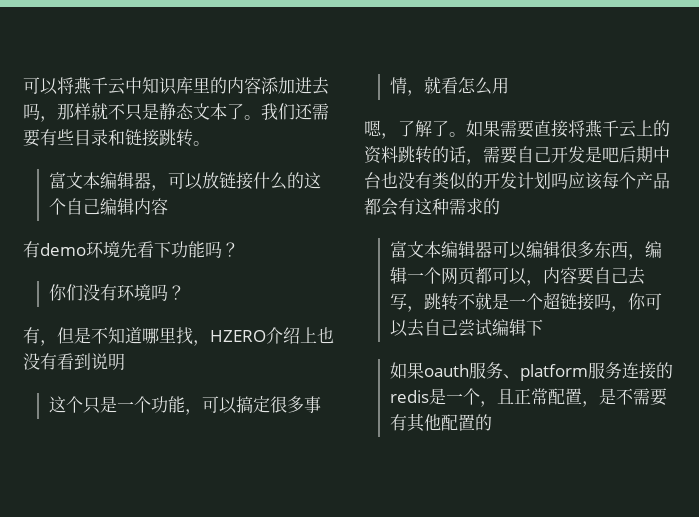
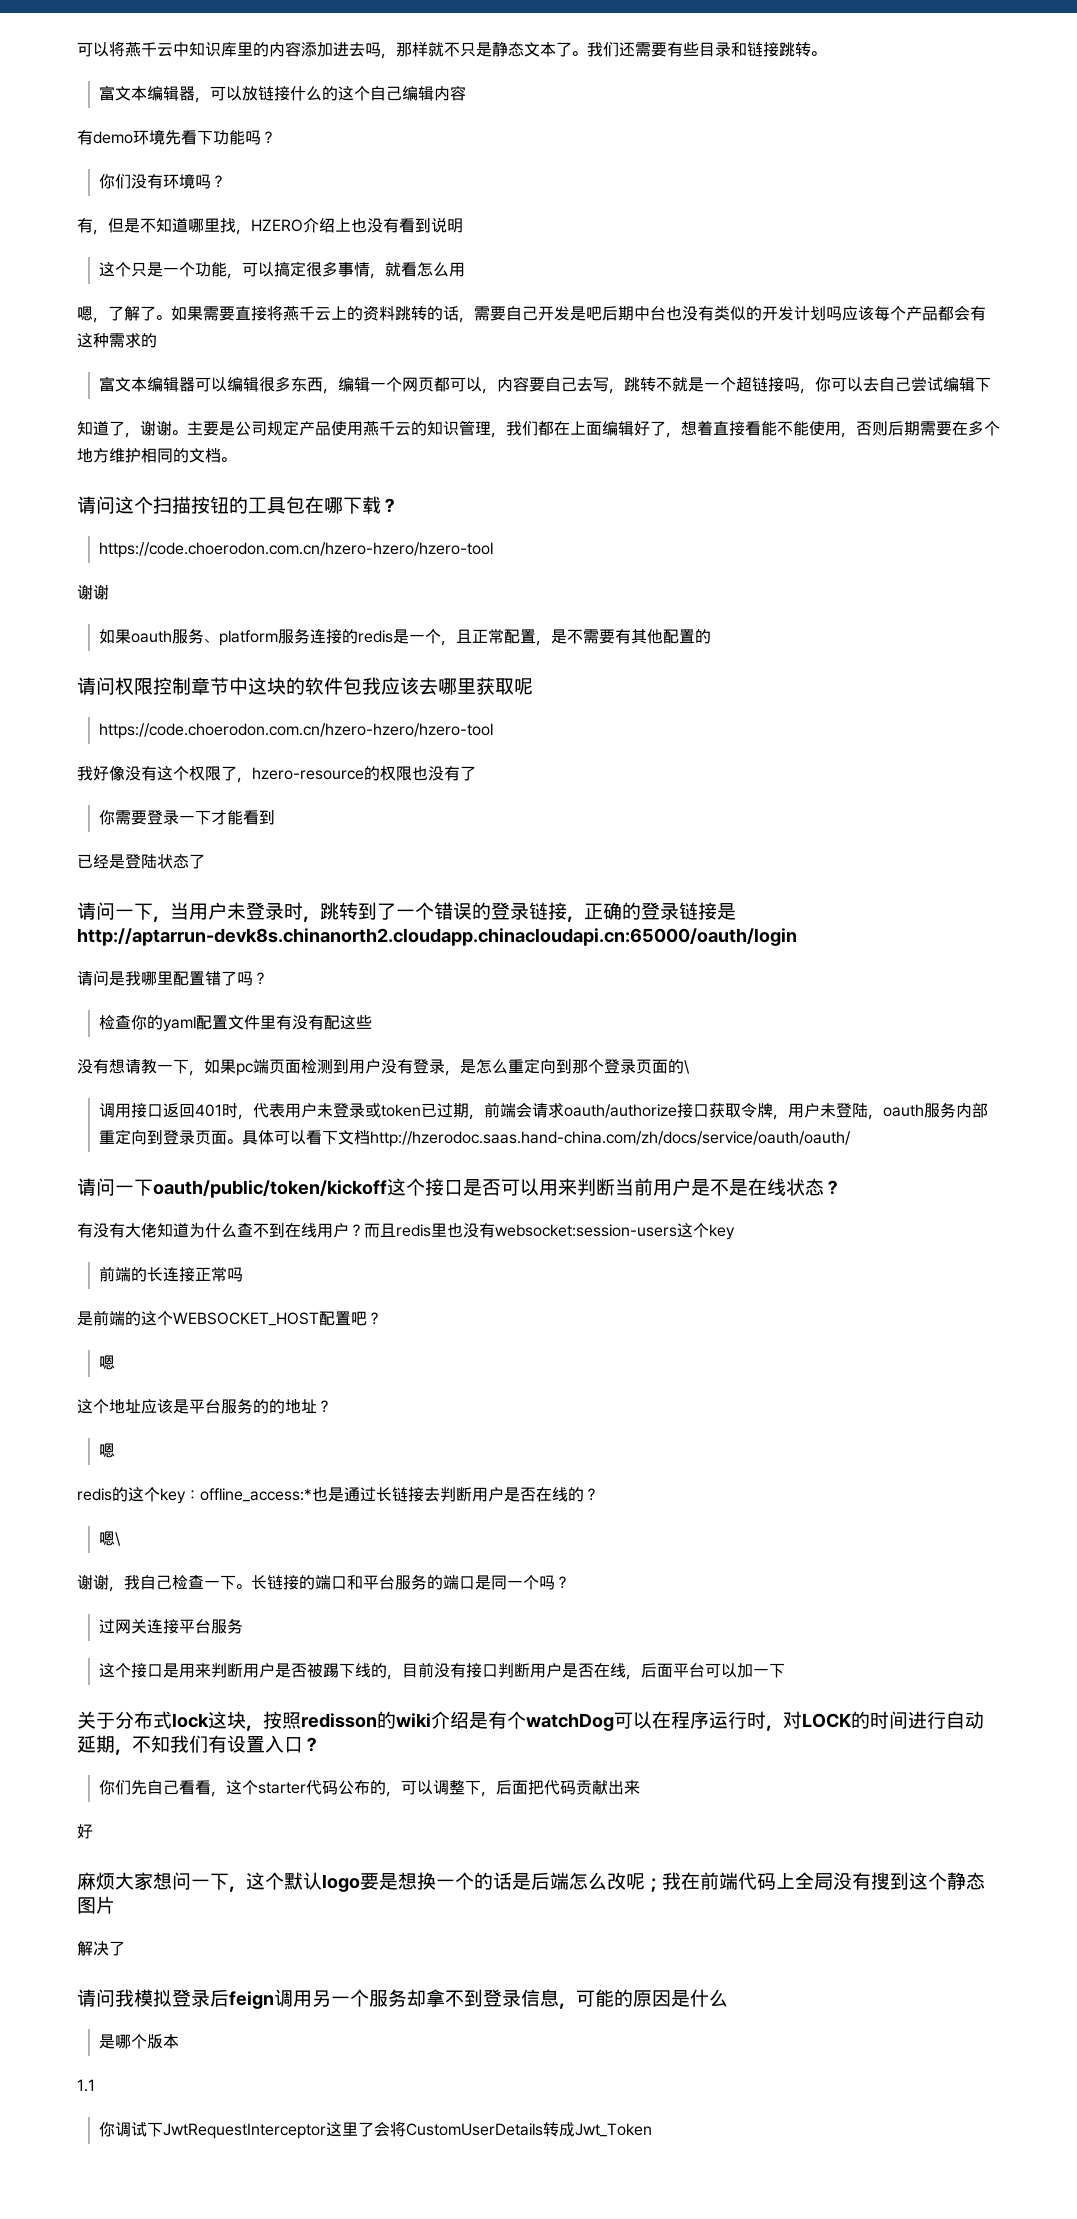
(543, 327) none -> [77,420,1000,438] [77,448,236,463] [77,496,398,514] [99,542,494,558] [77,584,109,600] // 知道了，谢谢。主要是公司规定产品使用燕千云的知识管理，我们都在上面编辑好了，想着直接看能不能使用，否则后期需要在多个地方维护相同的文档。 // 请问这个扫描按钮的工具包在哪下载？ // https://code.choerodon.com.cn/hzero-hzero/hzero-tool // 谢谢
(492, 422) none -> [77,677,533,695] [99,723,494,739] [77,766,476,783] [99,810,276,825] [77,854,205,869] [77,902,736,922] [77,928,797,946] [77,970,268,986] [99,1015,373,1032] [77,1058,690,1076] [99,1102,989,1120] [99,1129,852,1147] [77,1178,841,1198] [77,1223,735,1240] [99,1266,244,1282] [77,1310,382,1326] [99,1355,116,1370] [77,1398,332,1414] [99,1443,116,1458] [77,1487,599,1504] [99,1531,122,1546] [77,1574,570,1592] [99,1618,244,1634] [99,1662,786,1680] [77,1711,984,1731] [77,1735,320,1755] [99,1779,641,1797] [77,1824,93,1839] [77,1872,985,1892] [77,1896,115,1914] [77,1941,125,1956] [77,1989,728,2009] [99,2034,180,2049] [77,2079,95,2092] [99,2121,653,2139] // 请问权限控制章节中这块的软件包我应该去哪里获取呢 // https://code.choerodon.com.cn/hzero-hzero/hzero-tool // 我好像没有这个权限了，hzero-resource的权限也没有了 // 你需要登录一下才能看到 // 已经是登陆状态了 // 请问一下，当用户未登录时，跳转到了一个错误的登录链接，正确的登录链接是http://aptarrun-devk8s.chinanorth2.cloudapp.chinacloudapi.cn:65000/oauth/login // 请问是我哪里配置错了吗？ // 检查你的yaml配置文件里有没有配这些 // 没有想请教一下，如果pc端页面检测到用户没有登录，是怎么重定向到那个登录页面的\ // 调用接口返回401时，代表用户未登录或token已过期，前端会请求oauth/authorize接口获取令牌，用户未登陆，oauth服务内部重定向到登录页面。具体可以看下文档http://hzerodoc.saas.hand-china.com/zh/docs/service/oauth/oauth/ // 请问一下oauth/public/token/kickoff这个接口是否可以用来判断当前用户是不是在线状态？ // 有没有大佬知道为什么查不到在线用户？而且redis里也没有websocket:session-users这个key // 前端的长连接正常吗 // 是前端的这个WEBSOCKET_HOST配置吧？ // 嗯 // 这个地址应该是平台服务的的地址？ // 嗯 // redis的这个key：offline_access:*也是通过长链接去判断用户是否在线的？ // 嗯\ // 谢谢，我自己检查一下。长链接的端口和平台服务的端口是同一个吗？ // 过网关连接平台服务 // 这个接口是用来判断用户是否被踢下线的，目前没有接口判断用户是否在线，后面平台可以加一下 // 关于分布式lock这块，按照redisson的wiki介绍是有个watchDog可以在程序运行时，对LOCK的时间进行自动延期，不知我们有设置入口？ // 你们先自己看看，这个starter代码公布的，可以调整下，后面把代码贡献出来 // 好 // 麻烦大家想问一下，这个默认logo要是想换一个的话是后端怎么改呢；我在前端代码上全局没有搜到这个静态图片 // 解决了 // 请问我模拟登录后feign调用另一个服务却拿不到登录信息，可能的原因是什么 // 是哪个版本 // 1.1 // 你调试下JwtRequestInterceptor这里了会将CustomUserDetails转成Jwt_Token

